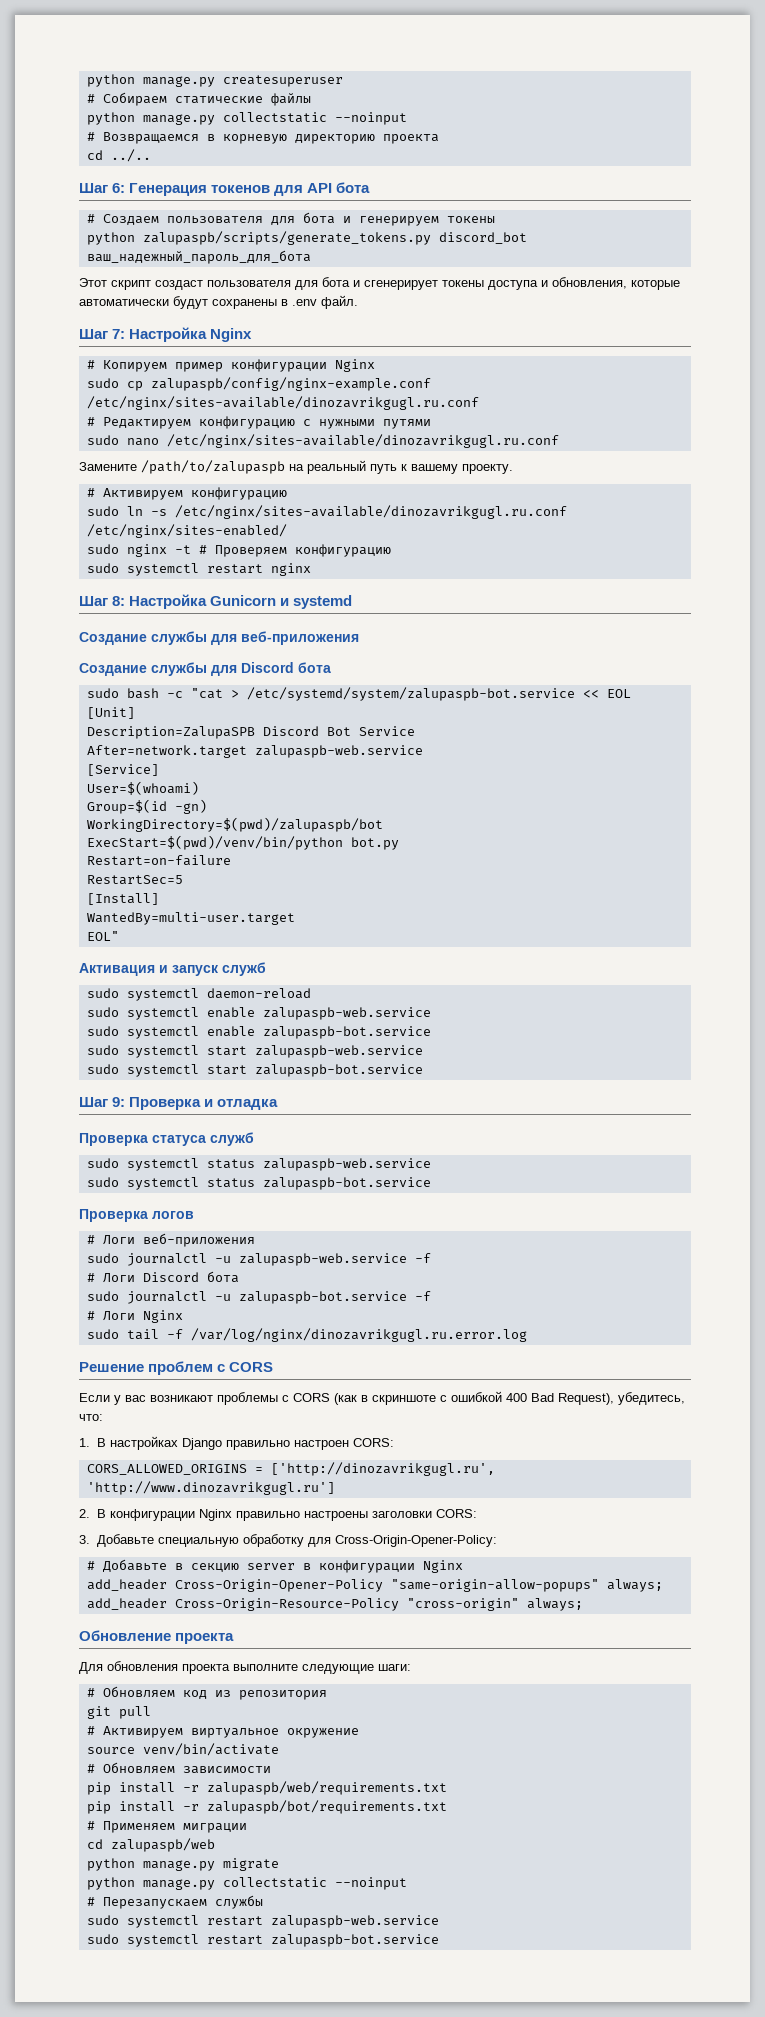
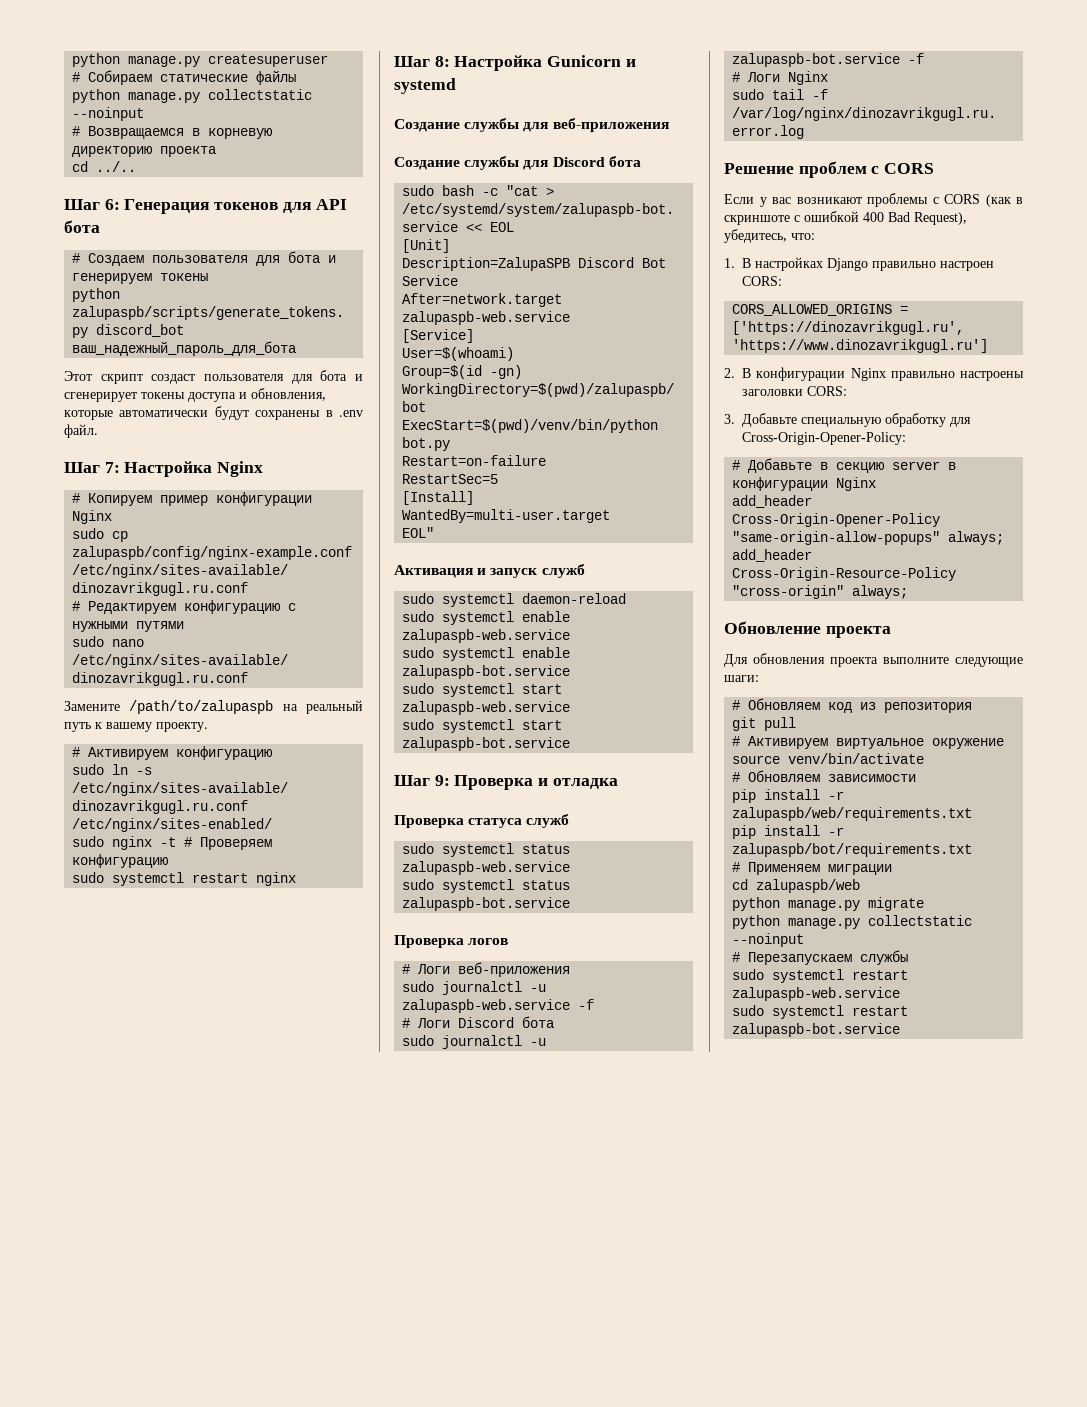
[270,1462,495,1476] [86,1481,335,1495] ['http://dinozavrikgugl.ru', 'http://www.dinozavrikgugl.ru'] -> [732,321,965,335] [732,339,989,353] ['https://dinozavrikgugl.ru', 'https://www.dinozavrikgugl.ru']

